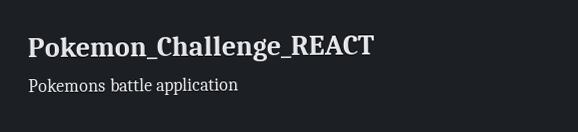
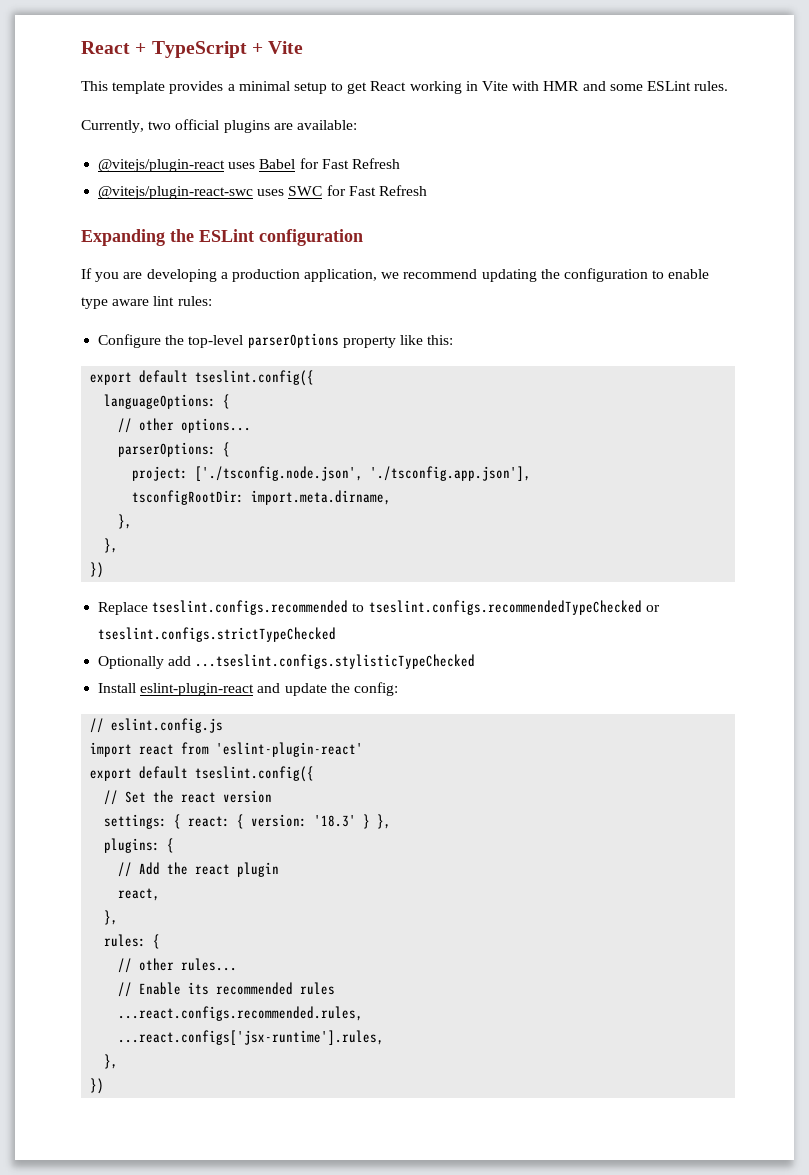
[27,34,375,64] [28,76,240,96] Pokemon_Challenge_REACT // Pokemons battle application -> [81,41,304,58] [81,81,729,94] [81,119,357,133] [98,158,400,172] [98,185,427,199] [81,229,363,246] [81,268,710,282] [81,296,212,309] [98,333,454,348] [90,370,315,386] [104,394,231,409] [118,418,252,433] [118,442,231,457] [132,466,532,481] [132,490,392,505] [118,514,133,529] [104,538,119,553] [90,562,105,578] [98,600,660,615] [98,627,337,642] [98,654,476,669] [98,682,398,696] [90,718,224,733] [90,742,364,757] [90,766,315,782] [104,790,273,805] [104,814,392,829] [104,838,175,853] [118,862,280,877] [118,888,161,901] [104,910,119,925] [104,934,161,949] [118,958,238,973] [118,982,336,997] [118,1006,364,1021] [118,1030,385,1045] [104,1054,119,1069] [90,1078,105,1094] React + TypeScript + Vite // This template provides a minimal setup to get React working in Vite with HMR and some ESLint rules. // Currently, two official plugins are available: // @vitejs/plugin-react uses Babel for Fast Refresh // @vitejs/plugin-react-swc uses SWC for Fast Refresh // Expanding the ESLint configuration // If you are developing a production application, we recommend updating the configuration to enable type aware lint rules: // Configure the top-level parserOptions property like this: // export default tseslint.config({ // languageOptions: { // // other options... // parserOptions: { // project: ['./tsconfig.node.json', './tsconfig.app.json'], // tsconfigRootDir: import.meta.dirname, // }, // }, // }) // Replace tseslint.configs.recommended to tseslint.configs.recommendedTypeChecked or tseslint.configs.strictTypeChecked // Optionally add ...tseslint.configs.stylisticTypeChecked // Install eslint-plugin-react and update the config: // // eslint.config.js // import react from 'eslint-plugin-react' // export default tseslint.config({ // // Set the react version // settings: { react: { version: '18.3' } }, // plugins: { // // Add the react plugin // react, // }, // rules: { // // other rules... // // Enable its recommended rules // ...react.configs.recommended.rules, // ...react.configs['jsx-runtime'].rules, // }, // })

